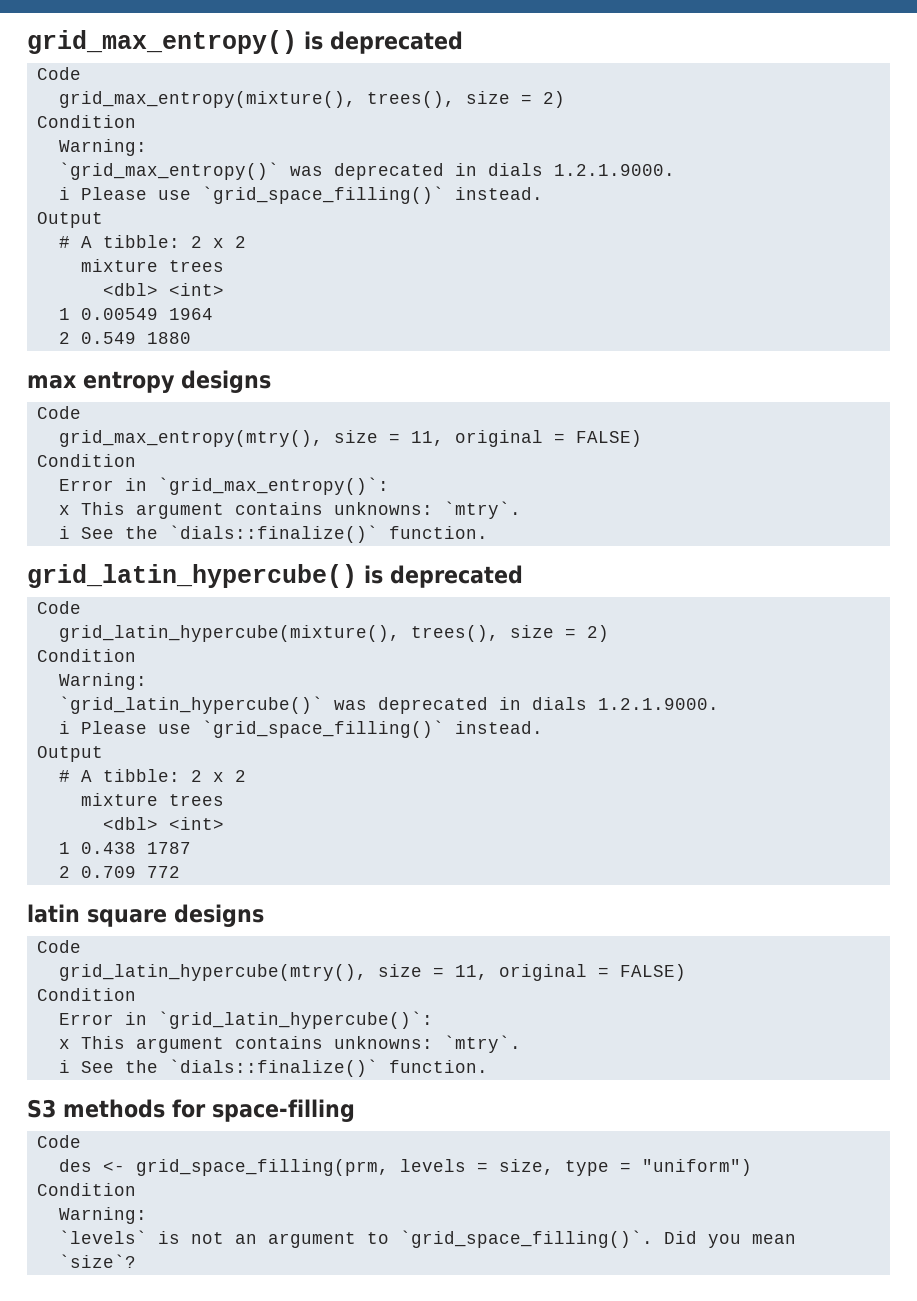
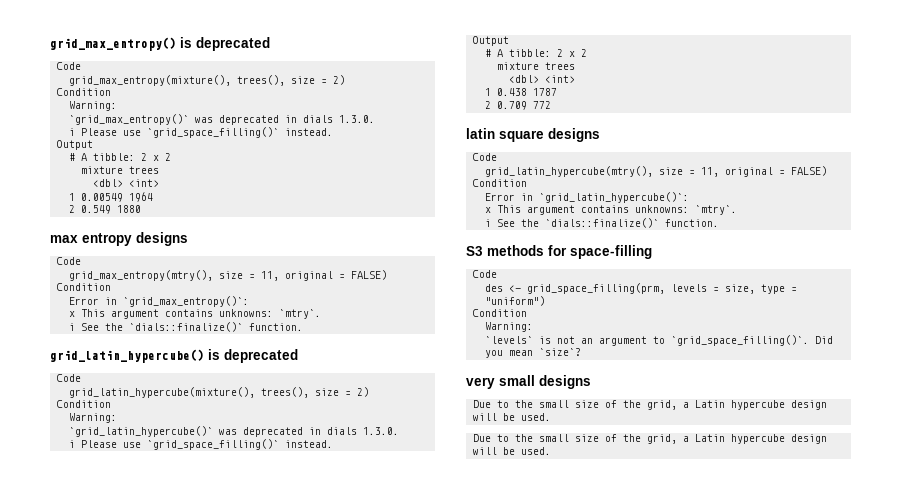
[553,164,675,176] 1.2.1.9000. -> [338,115,375,123] 1.3.0.
[597,698,719,710] 1.2.1.9000. -> [362,427,399,435] 1.3.0.
(136, 1261) none -> [466,375,591,389] [472,400,827,410] [472,413,551,421] [472,434,827,444] [472,447,551,455] // very small designs // Due to the small size of the grid, a Latin hypercube design will be used. // Due to the small size of the grid, a Latin hypercube design will be used.

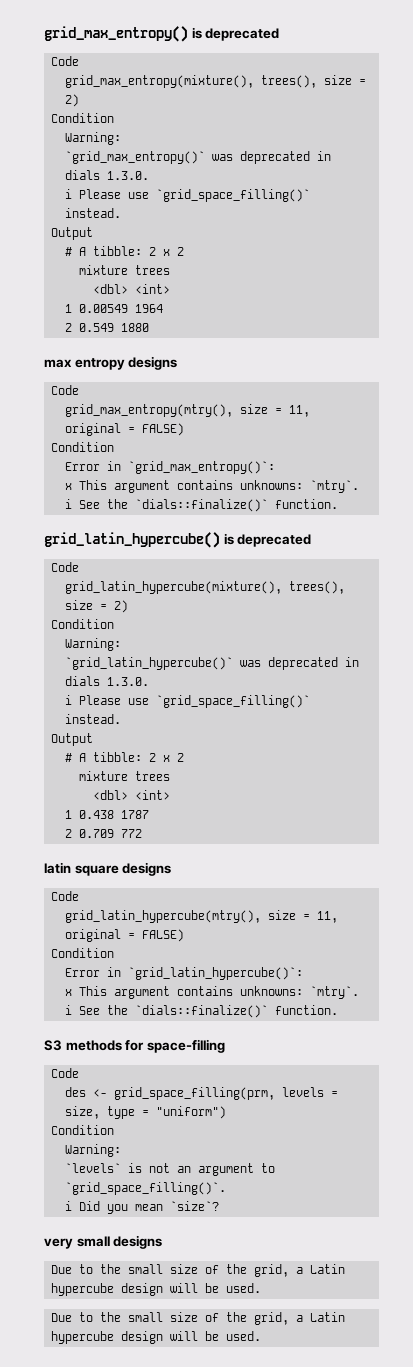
(809, 340) none -> [64,1201,72,1211] // i

